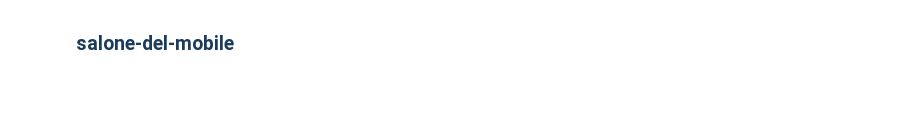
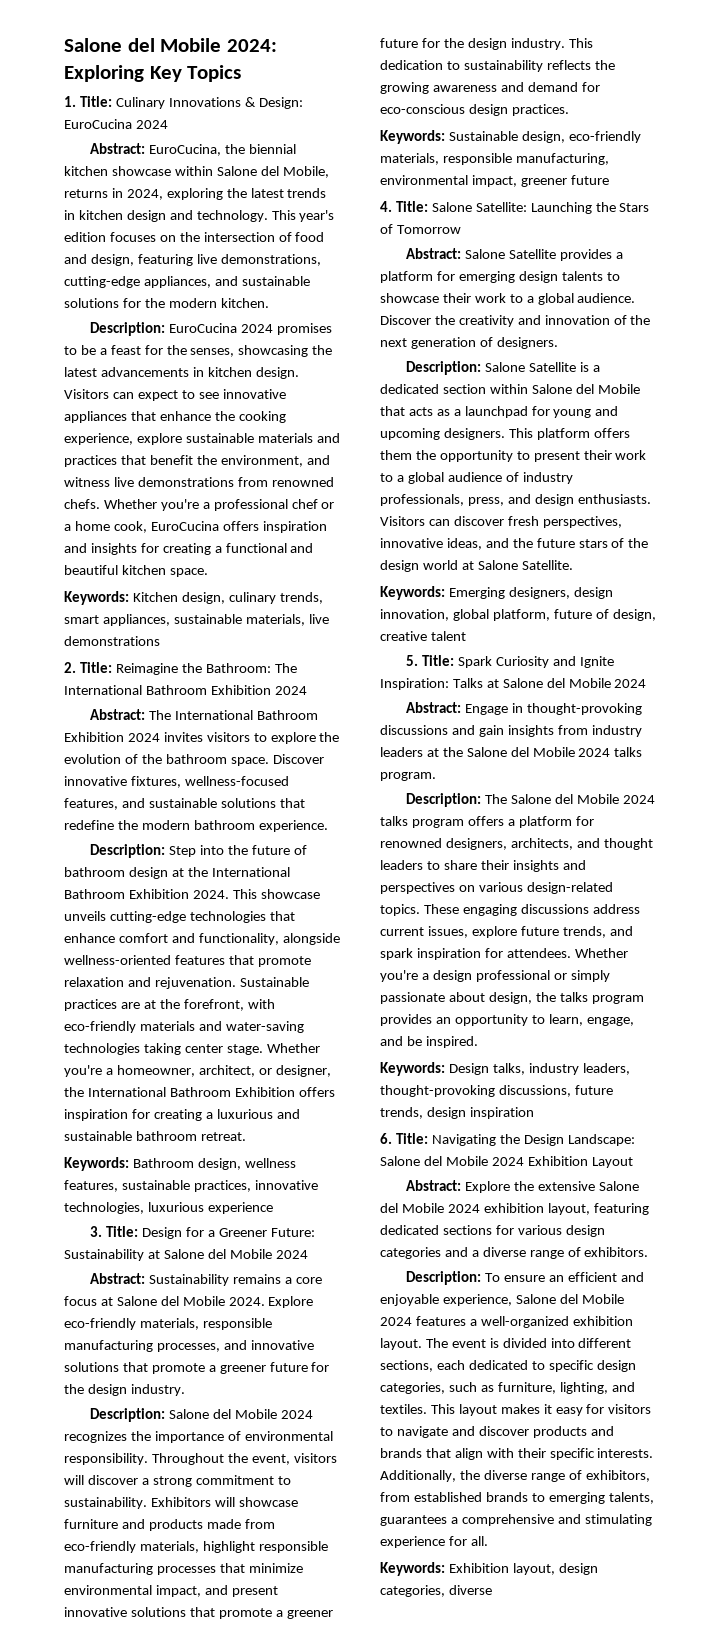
[76,35,234,50] salone-del-mobile -> [64,38,277,52] [64,65,242,82] [64,96,303,109] [64,119,168,129] [90,143,297,156] [64,166,329,178] [64,188,327,200] [64,210,335,222] [64,232,325,242] [64,254,321,266] [64,276,310,288] [64,298,269,308] [90,322,333,336] [64,345,333,357] [64,367,299,379] [64,389,286,401] [64,411,286,423] [64,433,340,445] [64,455,330,467] [64,477,334,487] [64,499,335,511] [64,521,327,533] [64,543,314,555] [64,565,208,577] [64,591,323,605] [64,614,329,626] [64,636,160,646] [64,662,297,675] [64,685,307,695] [90,709,319,720] [64,732,340,744] [64,754,324,766] [64,776,289,788] [64,798,305,810] [64,820,328,832] [90,844,307,858] [64,867,290,879] [64,889,320,899] [64,911,295,923] [64,933,340,945] [64,955,311,967] [64,977,309,989] [64,999,275,1011] [64,1021,304,1033] [64,1043,320,1055] [64,1065,331,1077] [64,1087,335,1097] [64,1109,300,1121] [64,1131,246,1141] [64,1157,296,1171] [64,1180,318,1192] [64,1202,273,1214] [90,1226,315,1239] [64,1249,308,1261] [90,1273,322,1286] [64,1296,314,1308] [64,1318,272,1330] [64,1340,314,1352] [64,1362,330,1374] [64,1384,185,1396] [90,1408,313,1422] [64,1431,333,1443] [64,1453,337,1465] [64,1475,291,1487] [64,1497,298,1509] [64,1519,275,1531] [64,1541,328,1553] [64,1563,303,1575] [64,1585,278,1597] [64,1607,333,1619] [380,38,593,50] [380,60,615,72] [380,82,600,94] [380,104,569,116] [380,130,641,144] [380,153,609,165] [380,175,609,187] [380,201,650,214] [380,224,461,234] [406,248,623,261] [380,271,620,283] [380,293,636,305] [380,315,651,327] [380,337,558,349] [406,361,600,375] [380,384,640,394] [380,406,619,418] [380,428,630,440] [380,450,647,462] [380,472,573,484] [380,494,651,506] [380,516,622,528] [380,538,649,550] [380,560,573,572] [380,586,613,600] [380,609,656,621] [380,631,466,641] [406,655,614,668] [380,678,647,690] [406,702,643,715] [380,725,642,737] [380,747,643,757] [380,772,436,781] [406,793,655,807] [380,816,594,828] [380,838,653,850] [380,860,586,872] [380,882,613,894] [380,904,640,916] [380,926,633,938] [380,948,628,960] [380,970,610,982] [380,992,644,1004] [380,1014,634,1026] [380,1036,478,1048] [380,1062,630,1076] [380,1085,613,1097] [380,1107,534,1119] [380,1133,635,1146] [380,1156,633,1168] [406,1180,639,1193] [380,1203,649,1215] [380,1225,605,1237] [380,1247,649,1259] [406,1271,644,1285] [380,1294,624,1306] [380,1316,633,1328] [380,1338,632,1350] [380,1360,636,1372] [380,1382,635,1394] [380,1404,652,1416] [380,1426,614,1438] [380,1448,654,1460] [380,1470,650,1482] [380,1492,654,1504] [380,1514,652,1526] [380,1536,488,1548] [380,1562,598,1576] [380,1585,492,1597] Salone del Mobile 2024: Exploring Key Topics // 1. Title: Culinary Innovations & Design: EuroCucina 2024 // Abstract: EuroCucina, the biennial kitchen showcase within Salone del Mobile, returns in 2024, exploring the latest trends in kitchen design and technology. This year's edition focuses on the intersection of food and design, featuring live demonstrations, cutting-edge appliances, and sustainable solutions for the modern kitchen. // Description: EuroCucina 2024 promises to be a feast for the senses, showcasing the latest advancements in kitchen design. Visitors can expect to see innovative appliances that enhance the cooking experience, explore sustainable materials and practices that benefit the environment, and witness live demonstrations from renowned chefs. Whether you're a professional chef or a home cook, EuroCucina offers inspiration and insights for creating a functional and beautiful kitchen space. // Keywords: Kitchen design, culinary trends, smart appliances, sustainable materials, live demonstrations // 2. Title: Reimagine the Bathroom: The International Bathroom Exhibition 2024 // Abstract: The International Bathroom Exhibition 2024 invites visitors to explore the evolution of the bathroom space. Discover innovative fixtures, wellness-focused features, and sustainable solutions that redefine the modern bathroom experience. // Description: Step into the future of bathroom design at the International Bathroom Exhibition 2024. This showcase unveils cutting-edge technologies that enhance comfort and functionality, alongside wellness-oriented features that promote relaxation and rejuvenation. Sustainable practices are at the forefront, with eco-friendly materials and water-saving technologies taking center stage. Whether you're a homeowner, architect, or designer, the International Bathroom Exhibition offers inspiration for creating a luxurious and sustainable bathroom retreat. // Keywords: Bathroom design, wellness features, sustainable practices, innovative technologies, luxurious experience // 3. Title: Design for a Greener Future: Sustainability at Salone del Mobile 2024 // Abstract: Sustainability remains a core focus at Salone del Mobile 2024. Explore eco-friendly materials, responsible manufacturing processes, and innovative solutions that promote a greener future for the design industry. // Description: Salone del Mobile 2024 recognizes the importance of environmental responsibility. Throughout the event, visitors will discover a strong commitment to sustainability. Exhibitors will showcase furniture and products made from eco-friendly materials, highlight responsible manufacturing processes that minimize environmental impact, and present innovative solutions that promote a greener future for the design industry. This dedication to sustainability reflects the growing awareness and demand for eco-conscious design practices. // Keywords: Sustainable design, eco-friendly materials, responsible manufacturing, environmental impact, greener future // 4. Title: Salone Satellite: Launching the Stars of Tomorrow // Abstract: Salone Satellite provides a platform for emerging design talents to showcase their work to a global audience. Discover the creativity and innovation of the next generation of designers. // Description: Salone Satellite is a dedicated section within Salone del Mobile that acts as a launchpad for young and upcoming designers. This platform offers them the opportunity to present their work to a global audience of industry professionals, press, and design enthusiasts. Visitors can discover fresh perspectives, innovative ideas, and the future stars of the design world at Salone Satellite. // Keywords: Emerging designers, design innovation, global platform, future of design, creative talent // 5. Title: Spark Curiosity and Ignite Inspiration: Talks at Salone del Mobile 2024 // Abstract: Engage in thought-provoking discussions and gain insights from industry leaders at the Salone del Mobile 2024 talks program. // Description: The Salone del Mobile 2024 talks program offers a platform for renowned designers, architects, and thought leaders to share their insights and perspectives on various design-related topics. These engaging discussions address current issues, explore future trends, and spark inspiration for attendees. Whether you're a design professional or simply passionate about design, the talks program provides an opportunity to learn, engage, and be inspired. // Keywords: Design talks, industry leaders, thought-provoking discussions, future trends, design inspiration // 6. Title: Navigating the Design Landscape: Salone del Mobile 2024 Exhibition Layout // Abstract: Explore the extensive Salone del Mobile 2024 exhibition layout, featuring dedicated sections for various design categories and a diverse range of exhibitors. // Description: To ensure an efficient and enjoyable experience, Salone del Mobile 2024 features a well-organized exhibition layout. The event is divided into different sections, each dedicated to specific design categories, such as furniture, lighting, and textiles. This layout makes it easy for visitors to navigate and discover products and brands that align with their specific interests. Additionally, the diverse range of exhibitors, from established brands to emerging talents, guarantees a comprehensive and stimulating experience for all. // Keywords: Exhibition layout, design categories, diverse

